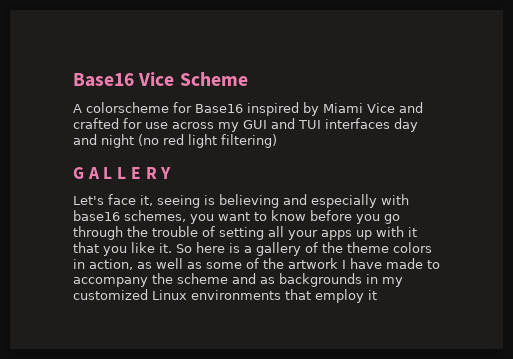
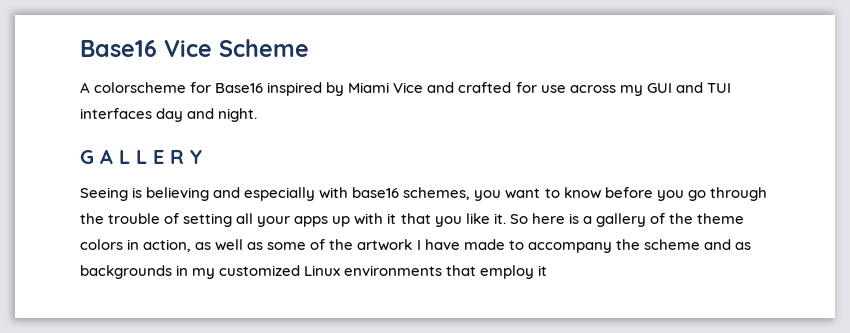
[101,134,277,148] night (no red light filtering) -> [218,108,258,122] night.
[73,194,200,208] Let's face it, seeing -> [80,187,128,201] Seeing

